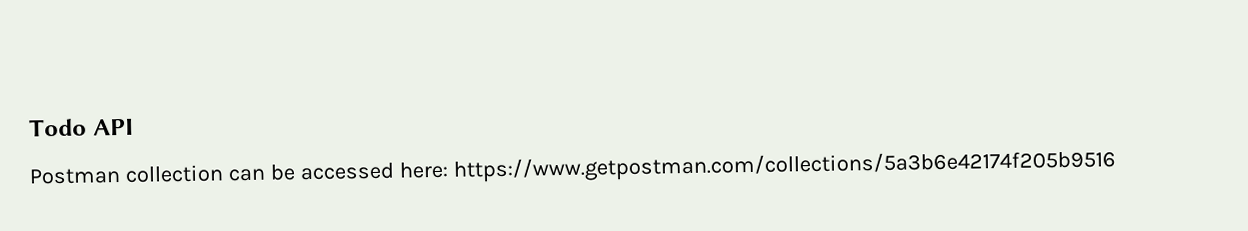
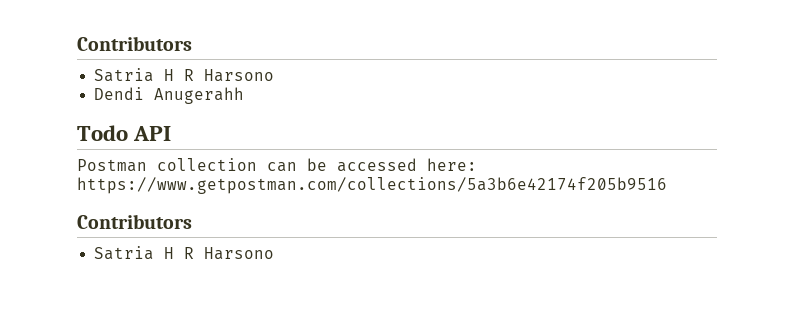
(28, 127) none -> [77,36,192,51] [94,68,275,82] [94,87,245,104] Contributors // Satria H R Harsono // Dendi Anugerahh //
(1116, 166) none -> [77,214,192,229] [94,246,275,260] // Contributors // Satria H R Harsono

